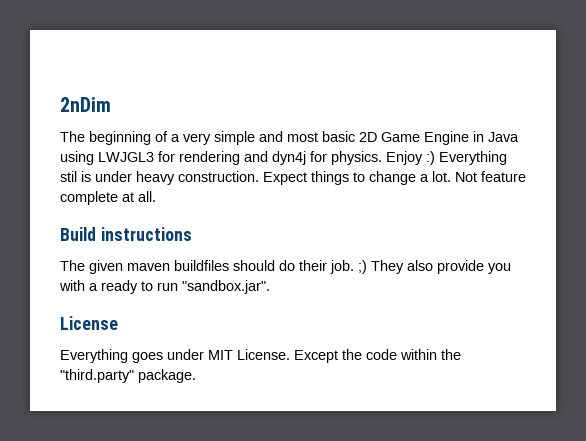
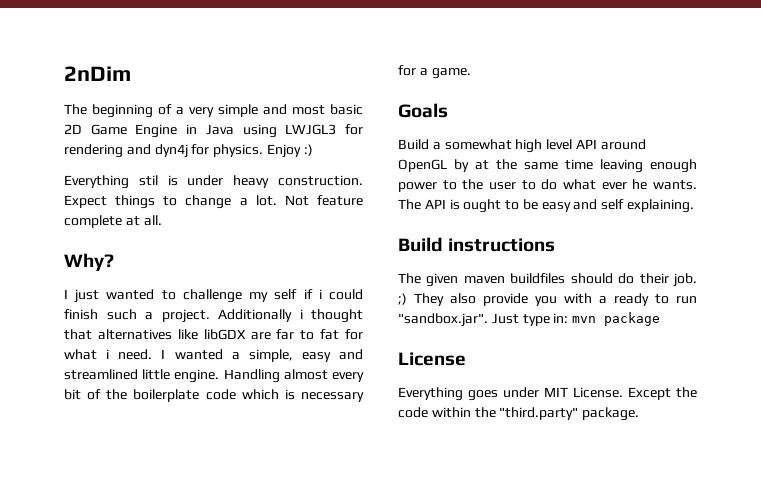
(435, 158) none -> (313, 150) //
(156, 196) none -> [64,253,114,271] [64,289,364,303] [64,309,363,323] [64,329,363,340] [64,349,363,362] [64,369,365,383] [64,389,364,402] [398,65,471,79] [398,103,448,118] [398,139,646,153] [398,159,697,173] [398,179,697,192] [398,199,695,213] // Why? // I just wanted to challenge my self if i could finish such a project. Additionally i thought that alternatives like libGDX are far to fat for what i need. I wanted a simple, easy and streamlined little engine. Handling almost every bit of the boilerplate code which is necessary for a game. // Goals // Build a somewhat high level API around OpenGL by at the same time leaving enough power to the user to do what ever he wants. The API is ought to be easy and self explaining.
(270, 287) none -> [491,312,661,326] Just type in: mvn package

